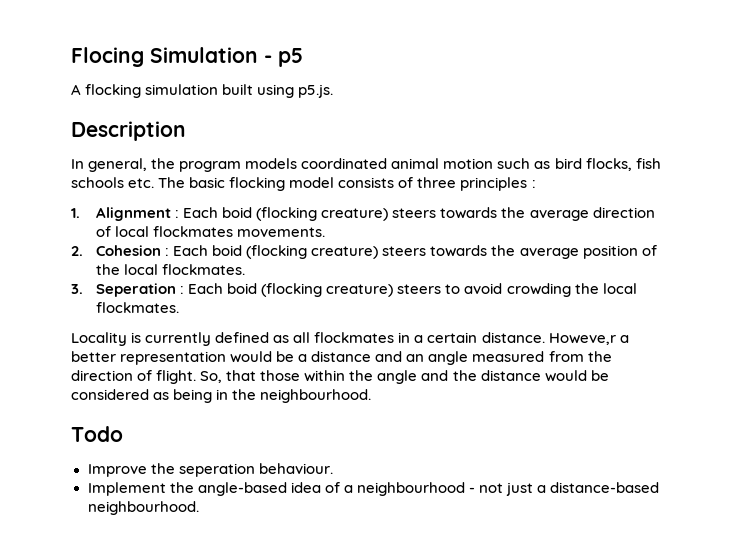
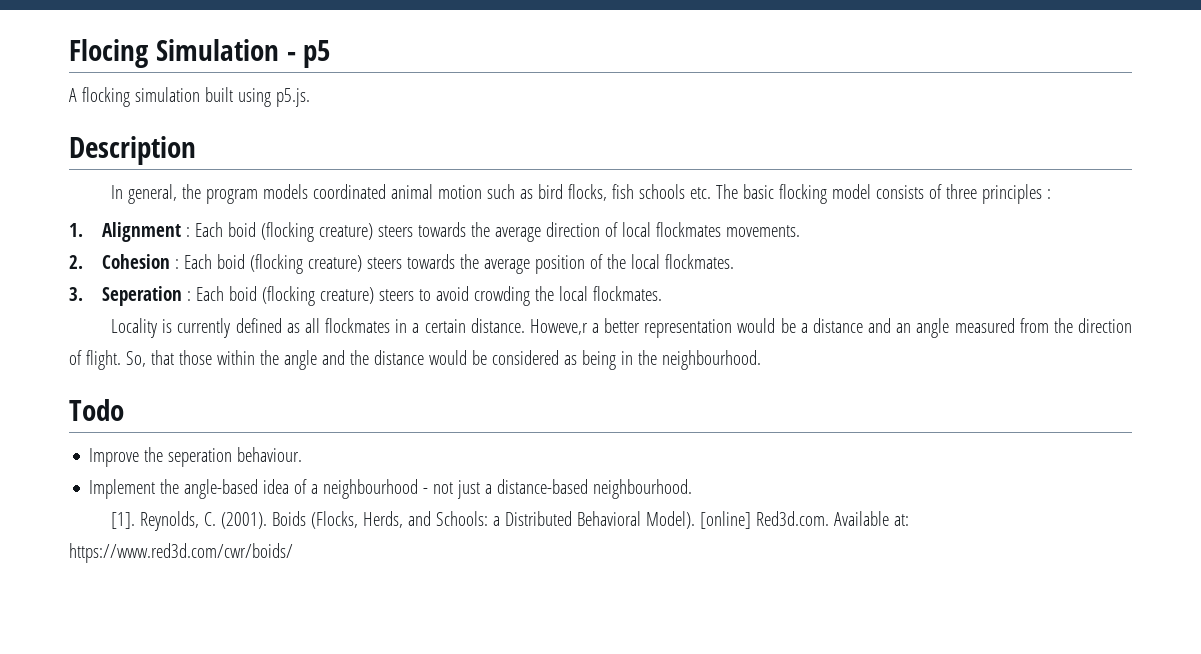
(199, 508) none -> [111,511,910,531] [69,543,293,563] // [1]. Reynolds, C. (2001). Boids (Flocks, Herds, and Schools: a Distributed Behavioral Model). [online] Red3d.com. Available at: https://www.red3d.com/cwr/boids/

